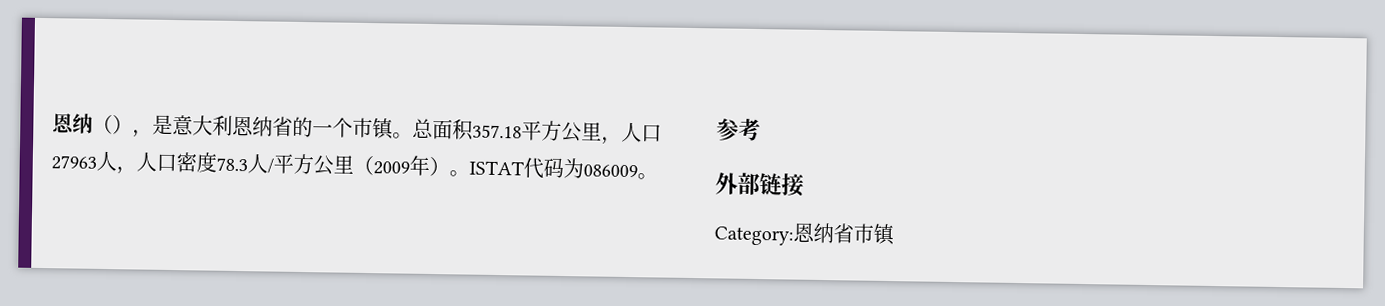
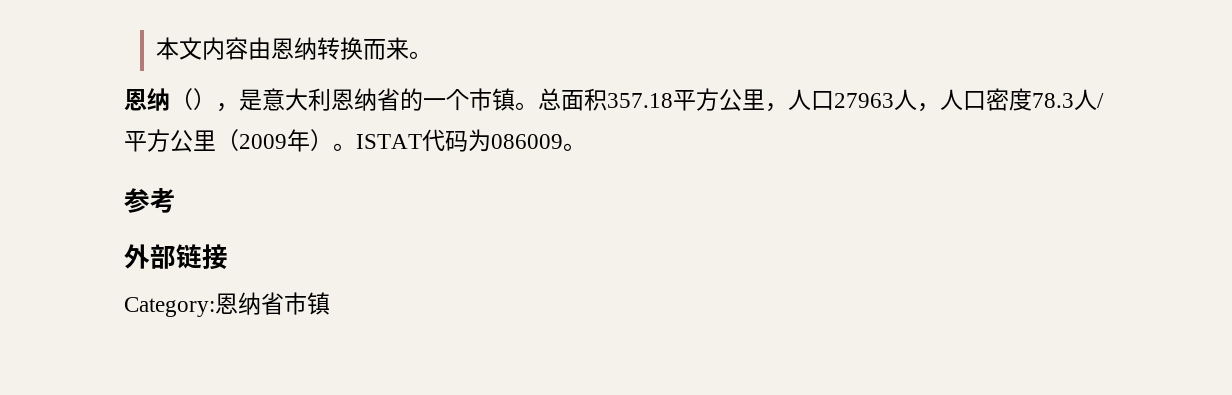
(52, 123) none -> [156,37,433,60] 本文内容由恩纳转换而来。 //

